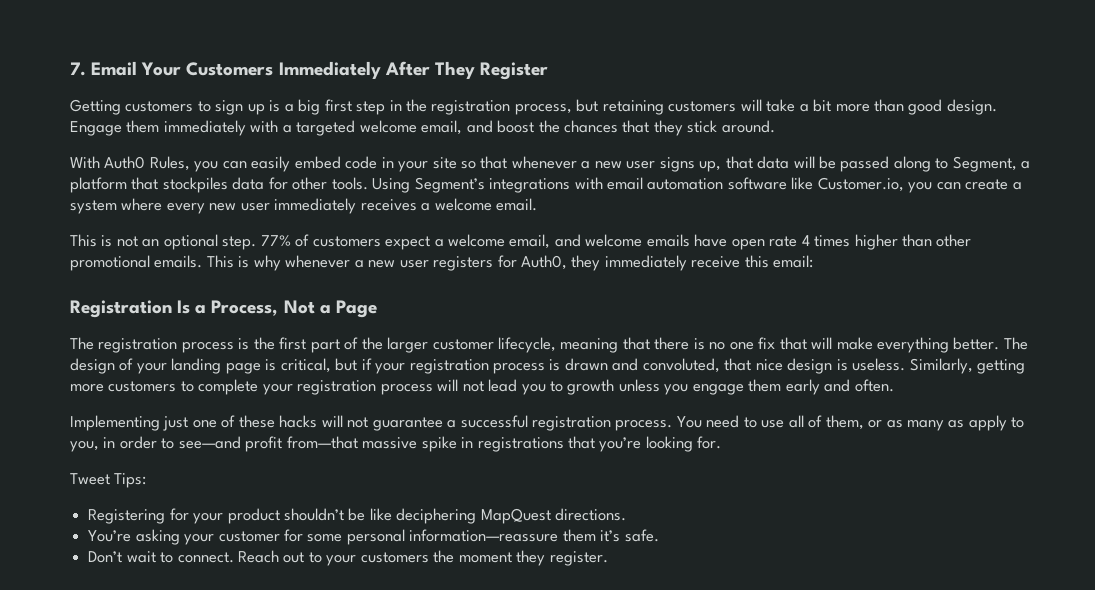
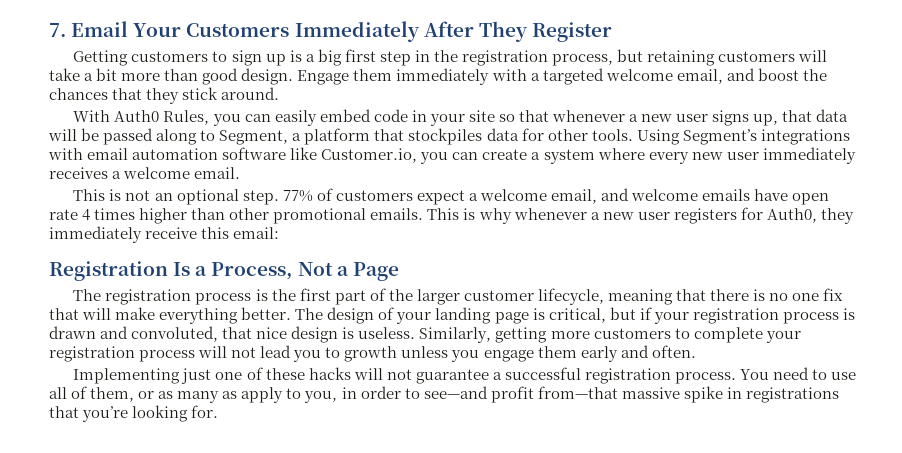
[70,473,147,488] [88,508,627,524] [88,529,659,545] [88,550,608,566] // Tweet Tips: // Registering for your product shouldn’t be like deciphering MapQuest directions. // You’re asking your customer for some personal information—reassure them it’s safe. // Don’t wait to connect. Reach out to your customers the moment they register. -> (219, 411) none

